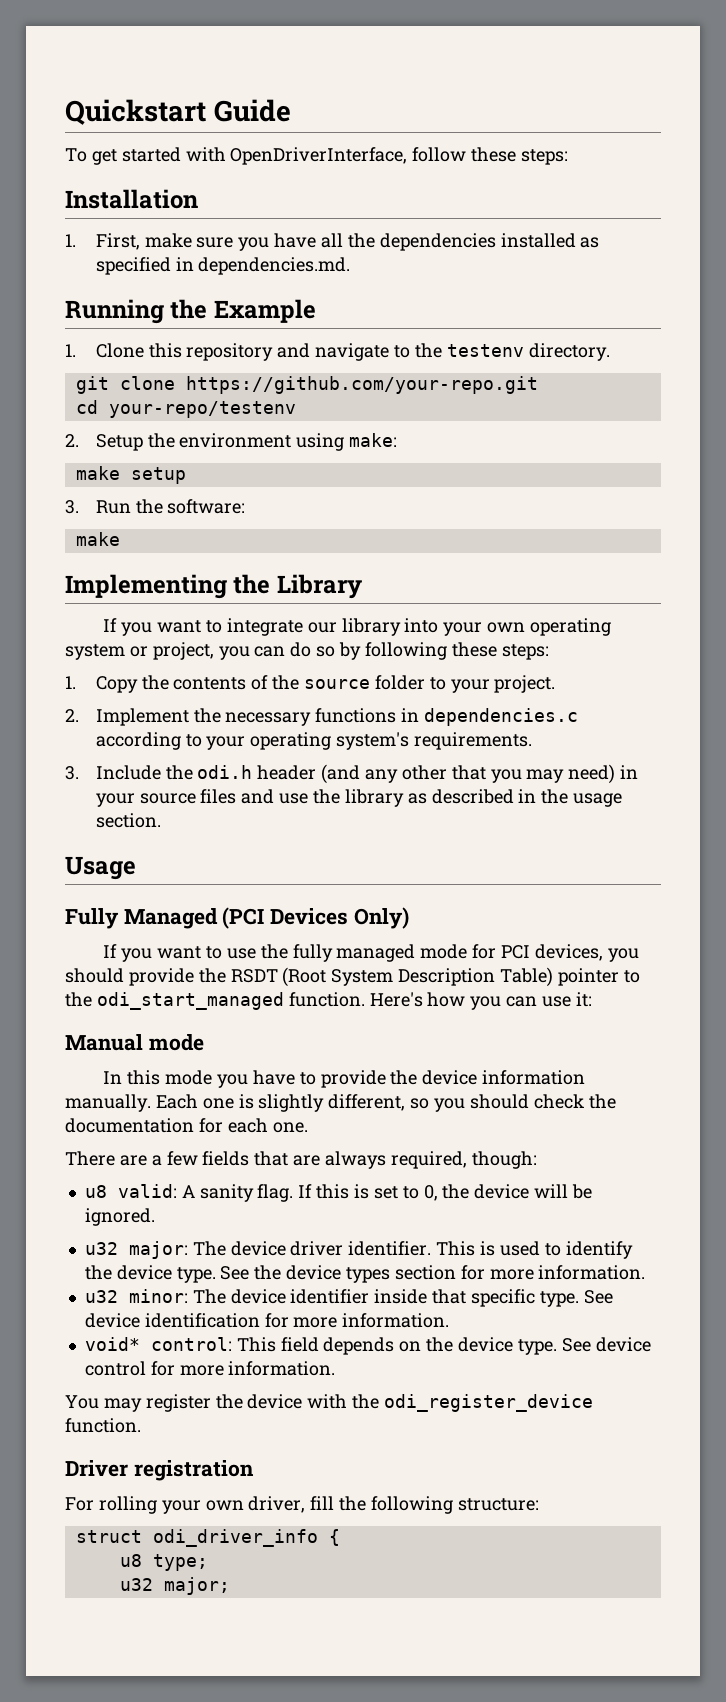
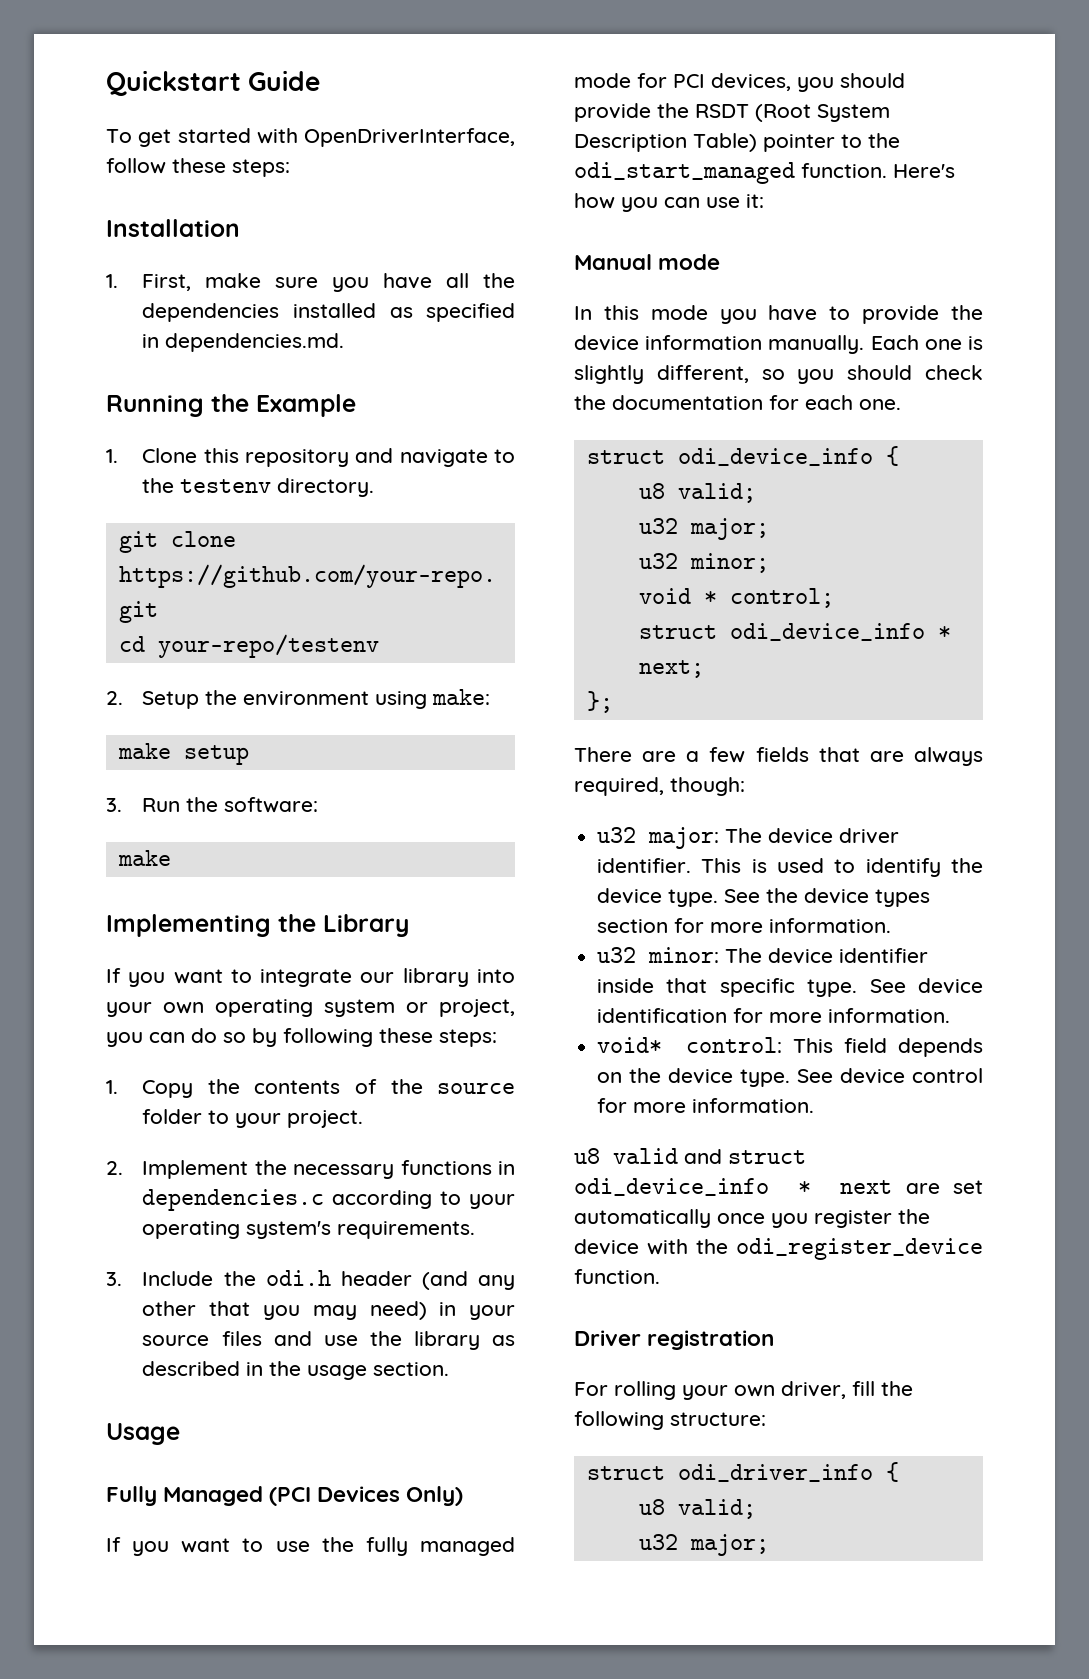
(308, 1127) none -> [586,446,899,466] [638,483,756,503] [638,518,769,540] [638,553,769,573] [638,588,834,608] [638,623,951,641] [638,660,704,678] [586,691,613,713] // struct odi_device_info { // u8 valid; // u32 major; // u32 minor; // void * control; // struct odi_device_info * next; // };
[84,1184,592,1202] [84,1208,155,1226] // u8 valid: A sanity flag. If this is set to 0, the device will be ignored. -> (745, 786) none
[65,1395,142,1412] You may -> [574,1148,806,1164] [574,1178,983,1196] [574,1209,808,1228] u8 valid and struct odi_device_info * next are set automatically once you
[152,1554,208,1571] type; -> [677,1499,756,1519] valid;

